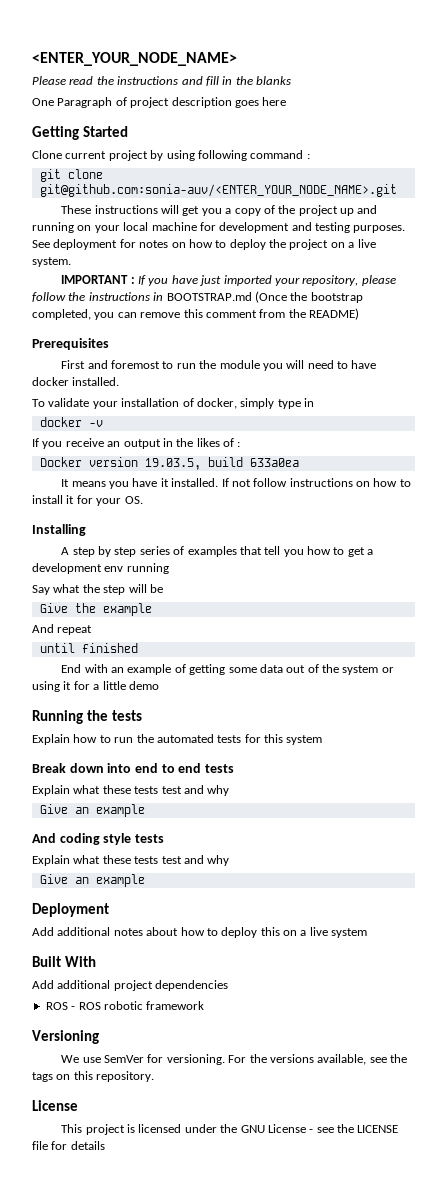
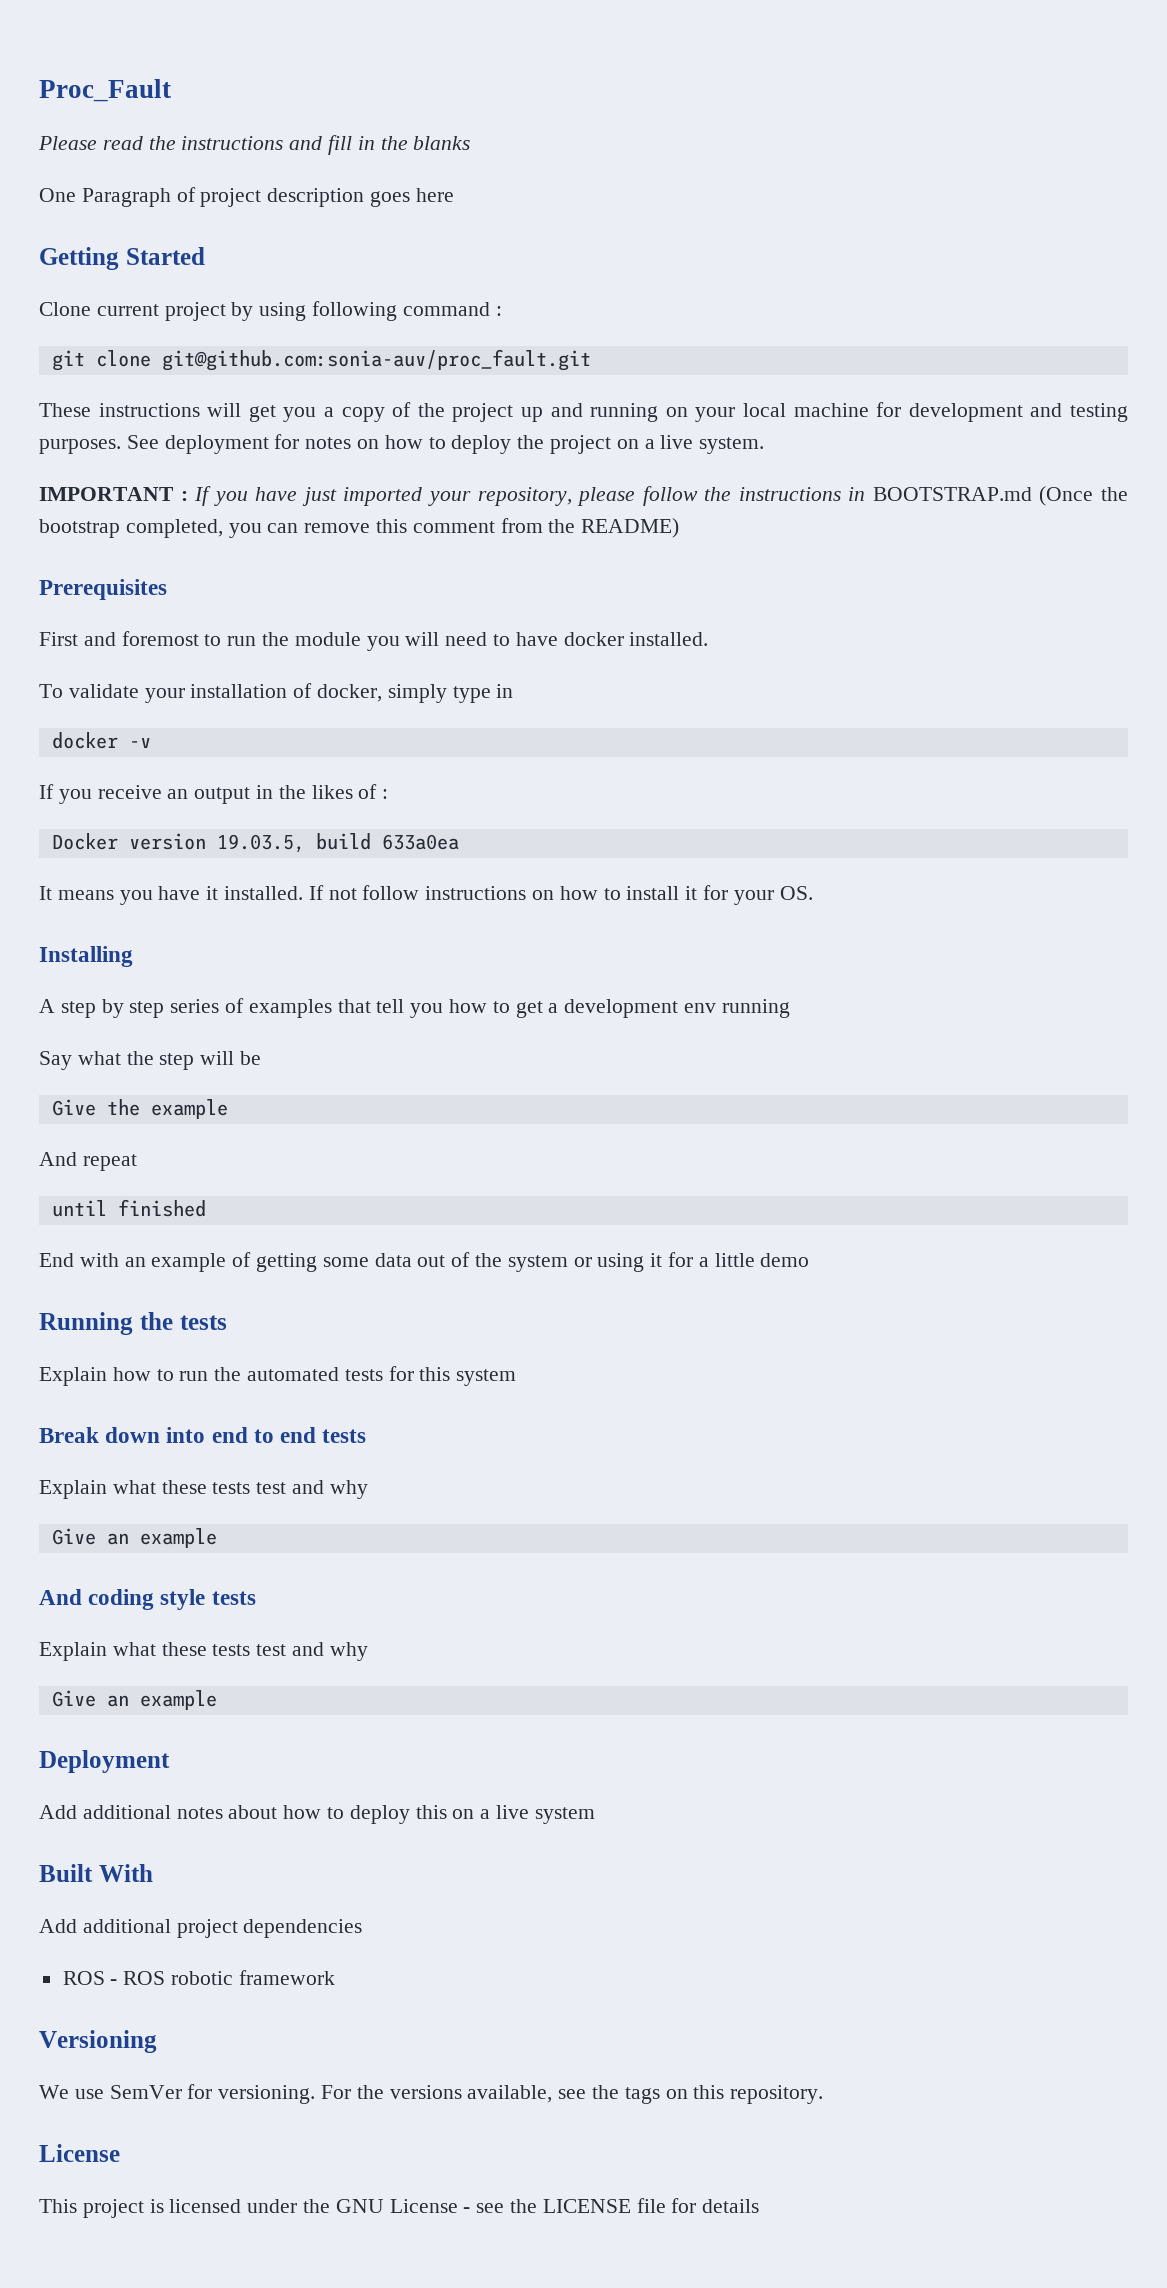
[32,52,237,66] <ENTER_YOUR_NODE_NAME> -> [39,79,171,102] Proc_Fault
[39,184,397,197] git@github.com:sonia-auv/<ENTER_YOUR_NODE_NAME>.git -> [161,349,591,371] git@github.com:sonia-auv/proc_fault.git

